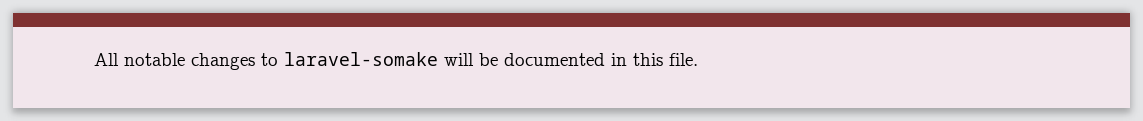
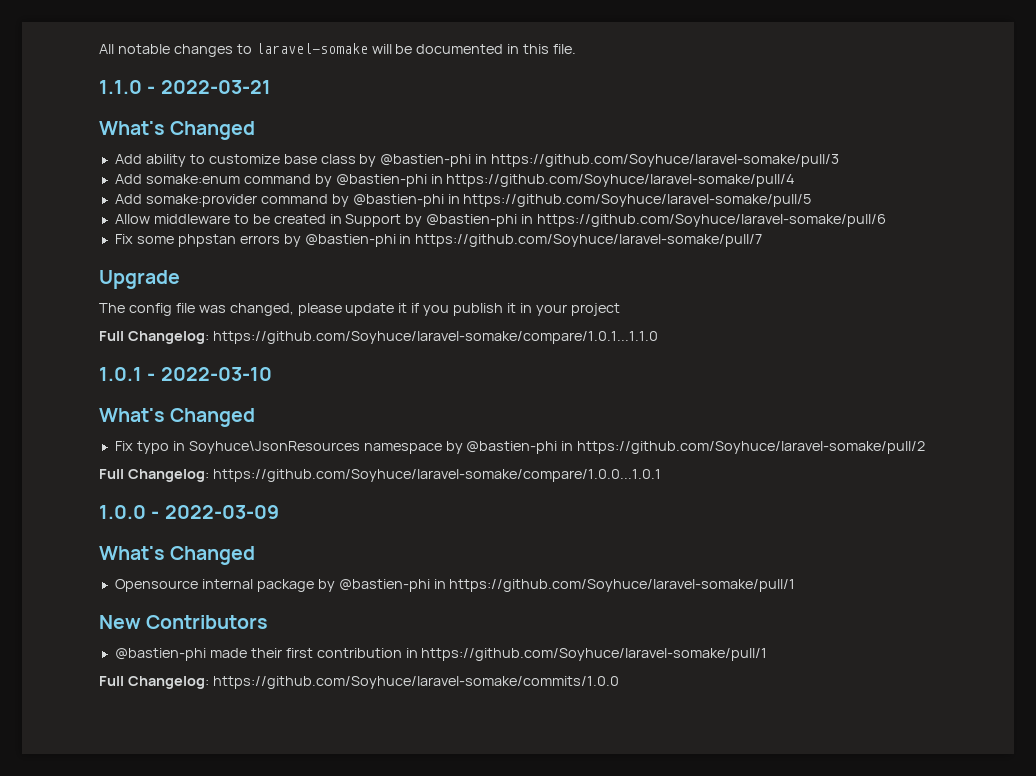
(698, 59) none -> [99,80,271,94] [99,121,256,140] [114,154,840,167] [114,174,796,187] [114,194,812,207] [114,214,887,227] [114,234,763,247] [99,270,180,289] [99,303,620,316] [99,331,658,344] [99,367,272,381] [99,408,256,427] [114,441,926,454] [99,469,661,482] [99,505,279,519] [99,546,256,565] [114,579,796,592] [99,615,269,629] [114,648,768,661] [99,676,619,689] // 1.1.0 - 2022-03-21 // What's Changed // Add ability to customize base class by @bastien-phi in https://github.com/Soyhuce/laravel-somake/pull/3 // Add somake:enum command by @bastien-phi in https://github.com/Soyhuce/laravel-somake/pull/4 // Add somake:provider command by @bastien-phi in https://github.com/Soyhuce/laravel-somake/pull/5 // Allow middleware to be created in Support by @bastien-phi in https://github.com/Soyhuce/laravel-somake/pull/6 // Fix some phpstan errors by @bastien-phi in https://github.com/Soyhuce/laravel-somake/pull/7 // Upgrade // The config file was changed, please update it if you publish it in your project // Full Changelog: https://github.com/Soyhuce/laravel-somake/compare/1.0.1...1.1.0 // 1.0.1 - 2022-03-10 // What's Changed // Fix typo in Soyhuce\JsonResources namespace by @bastien-phi in https://github.com/Soyhuce/laravel-somake/pull/2 // Full Changelog: https://github.com/Soyhuce/laravel-somake/compare/1.0.0...1.0.1 // 1.0.0 - 2022-03-09 // What's Changed // Opensource internal package by @bastien-phi in https://github.com/Soyhuce/laravel-somake/pull/1 // New Contributors // @bastien-phi made their first contribution in https://github.com/Soyhuce/laravel-somake/pull/1 // Full Changelog: https://github.com/Soyhuce/laravel-somake/commits/1.0.0

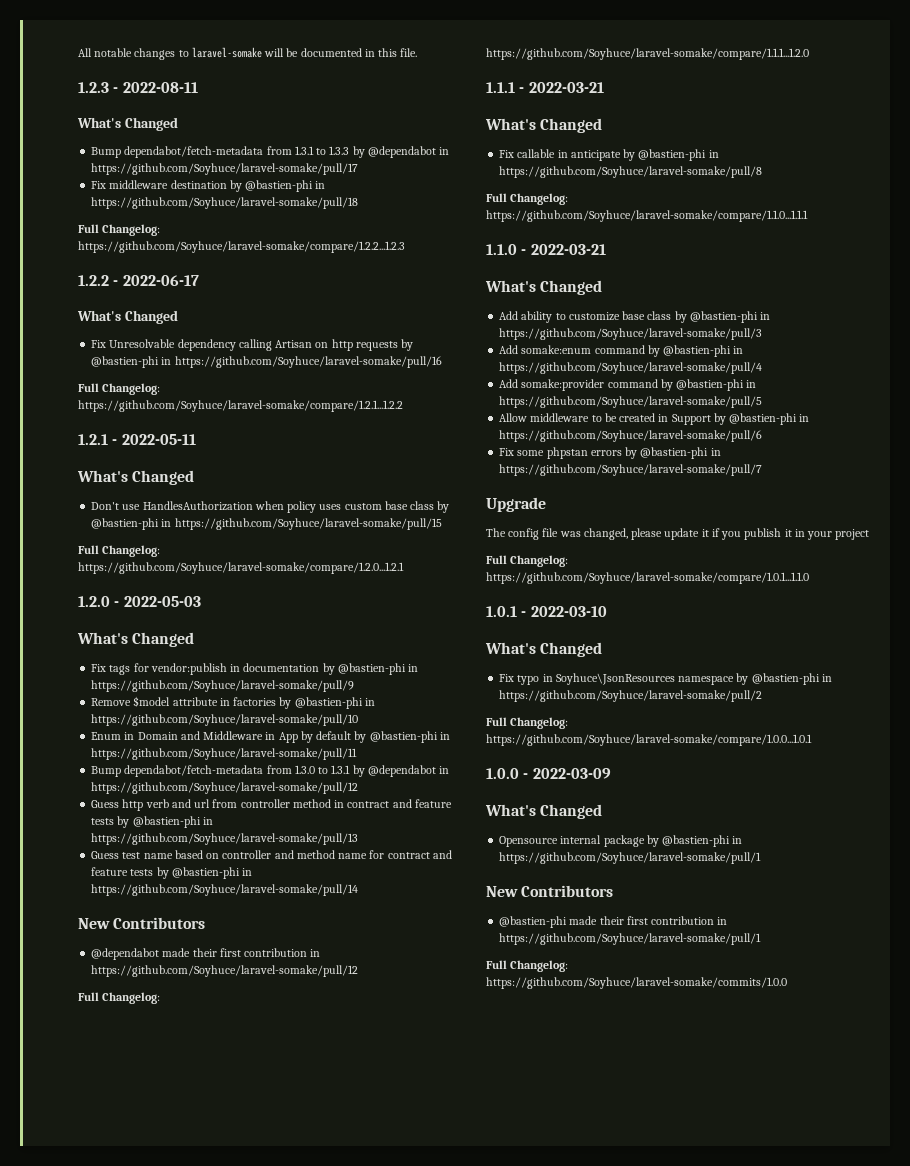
(577, 49) none -> [78,82,198,93] [77,117,178,131] [91,146,450,158] [91,163,359,175] [91,180,326,192] [91,197,359,209] [78,224,161,236] [78,241,405,253] [78,275,199,286] [77,310,178,324] [91,339,414,351] [91,356,442,368] [78,383,161,395] [78,400,403,412] [78,434,196,445] [77,470,195,485] [91,501,450,513] [91,518,442,530] [78,545,161,557] [78,562,404,574] [78,596,201,607] [77,632,195,647] [91,663,419,675] [91,680,355,692] [91,696,375,709] [91,714,359,726] [91,731,450,743] [91,748,358,760] [91,765,450,777] [91,782,359,794] [91,799,452,811] [91,816,213,828] [91,833,359,845] [91,850,452,859] [91,867,253,879] [91,884,359,896] [78,917,206,929] [91,948,321,960] [91,965,359,977] [78,992,161,1004] [486,48,809,60] [486,82,604,93] [485,118,603,133] [499,149,719,161] [499,166,763,178] [486,193,569,205] [486,210,808,222] // 1.2.3 - 2022-08-11 // What's Changed // Bump dependabot/fetch-metadata from 1.3.1 to 1.3.3 by @dependabot in https://github.com/Soyhuce/laravel-somake/pull/17 // Fix middleware destination by @bastien-phi in https://github.com/Soyhuce/laravel-somake/pull/18 // Full Changelog: https://github.com/Soyhuce/laravel-somake/compare/1.2.2...1.2.3 // 1.2.2 - 2022-06-17 // What's Changed // Fix Unresolvable dependency calling Artisan on http requests by @bastien-phi in https://github.com/Soyhuce/laravel-somake/pull/16 // Full Changelog: https://github.com/Soyhuce/laravel-somake/compare/1.2.1...1.2.2 // 1.2.1 - 2022-05-11 // What's Changed // Don't use HandlesAuthorization when policy uses custom base class by @bastien-phi in https://github.com/Soyhuce/laravel-somake/pull/15 // Full Changelog: https://github.com/Soyhuce/laravel-somake/compare/1.2.0...1.2.1 // 1.2.0 - 2022-05-03 // What's Changed // Fix tags for vendor:publish in documentation by @bastien-phi in https://github.com/Soyhuce/laravel-somake/pull/9 // Remove $model attribute in factories by @bastien-phi in https://github.com/Soyhuce/laravel-somake/pull/10 // Enum in Domain and Middleware in App by default by @bastien-phi in https://github.com/Soyhuce/laravel-somake/pull/11 // Bump dependabot/fetch-metadata from 1.3.0 to 1.3.1 by @dependabot in https://github.com/Soyhuce/laravel-somake/pull/12 // Guess http verb and url from controller method in contract and feature tests by @bastien-phi in https://github.com/Soyhuce/laravel-somake/pull/13 // Guess test name based on controller and method name for contract and feature tests by @bastien-phi in https://github.com/Soyhuce/laravel-somake/pull/14 // New Contributors // @dependabot made their first contribution in https://github.com/Soyhuce/laravel-somake/pull/12 // Full Changelog: https://github.com/Soyhuce/laravel-somake/compare/1.1.1...1.2.0 // 1.1.1 - 2022-03-21 // What's Changed // Fix callable in anticipate by @bastien-phi in https://github.com/Soyhuce/laravel-somake/pull/8 // Full Changelog: https://github.com/Soyhuce/laravel-somake/compare/1.1.0...1.1.1

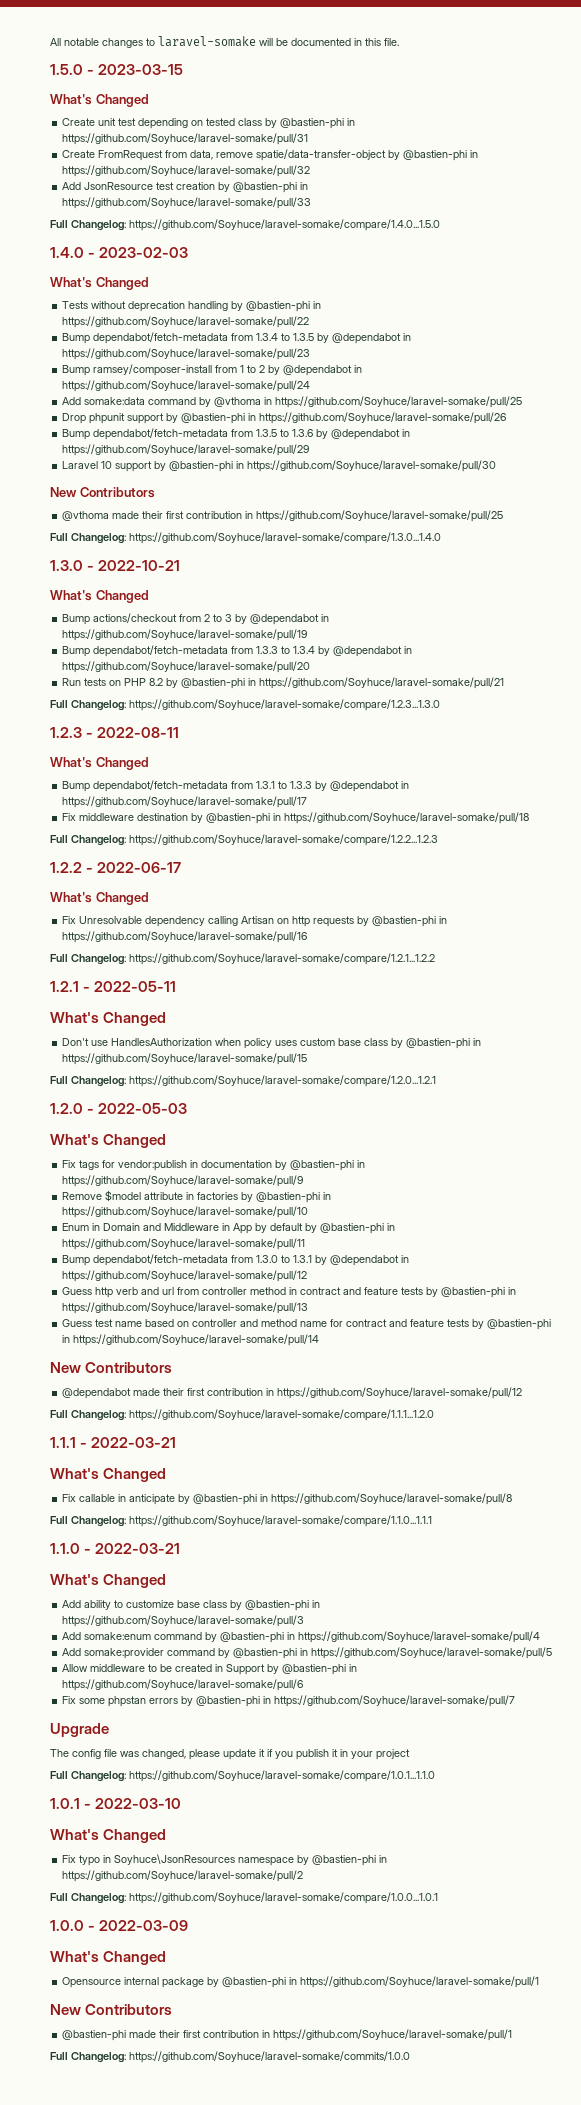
(418, 52) none -> [50,64,184,75] [50,94,149,107] [62,118,356,129] [62,133,309,145] [62,149,479,161] [62,165,311,177] [62,182,309,193] [62,197,312,209] [50,219,440,231] [50,247,189,258] [50,277,149,290] [62,301,322,312] [62,316,310,328] [62,332,412,344] [62,348,311,360] [62,364,363,376] [62,380,311,392] [62,396,523,408] [62,412,507,424] [62,428,411,440] [62,444,310,456] [62,460,497,472] [50,487,155,498] [62,510,504,522] [50,532,441,544] [50,560,181,571] [50,590,149,603] [62,613,330,625] [62,629,308,641] [62,645,413,657] [62,661,311,673] [62,677,505,689] [50,699,440,711] // 1.5.0 - 2023-03-15 // What's Changed // Create unit test depending on tested class by @bastien-phi in https://github.com/Soyhuce/laravel-somake/pull/31 // Create FromRequest from data, remove spatie/data-transfer-object by @bastien-phi in https://github.com/Soyhuce/laravel-somake/pull/32 // Add JsonResource test creation by @bastien-phi in https://github.com/Soyhuce/laravel-somake/pull/33 // Full Changelog: https://github.com/Soyhuce/laravel-somake/compare/1.4.0...1.5.0 // 1.4.0 - 2023-02-03 // What's Changed // Tests without deprecation handling by @bastien-phi in https://github.com/Soyhuce/laravel-somake/pull/22 // Bump dependabot/fetch-metadata from 1.3.4 to 1.3.5 by @dependabot in https://github.com/Soyhuce/laravel-somake/pull/23 // Bump ramsey/composer-install from 1 to 2 by @dependabot in https://github.com/Soyhuce/laravel-somake/pull/24 // Add somake:data command by @vthoma in https://github.com/Soyhuce/laravel-somake/pull/25 // Drop phpunit support by @bastien-phi in https://github.com/Soyhuce/laravel-somake/pull/26 // Bump dependabot/fetch-metadata from 1.3.5 to 1.3.6 by @dependabot in https://github.com/Soyhuce/laravel-somake/pull/29 // Laravel 10 support by @bastien-phi in https://github.com/Soyhuce/laravel-somake/pull/30 // New Contributors // @vthoma made their first contribution in https://github.com/Soyhuce/laravel-somake/pull/25 // Full Changelog: https://github.com/Soyhuce/laravel-somake/compare/1.3.0...1.4.0 // 1.3.0 - 2022-10-21 // What's Changed // Bump actions/checkout from 2 to 3 by @dependabot in https://github.com/Soyhuce/laravel-somake/pull/19 // Bump dependabot/fetch-metadata from 1.3.3 to 1.3.4 by @dependabot in https://github.com/Soyhuce/laravel-somake/pull/20 // Run tests on PHP 8.2 by @bastien-phi in https://github.com/Soyhuce/laravel-somake/pull/21 // Full Changelog: https://github.com/Soyhuce/laravel-somake/compare/1.2.3...1.3.0

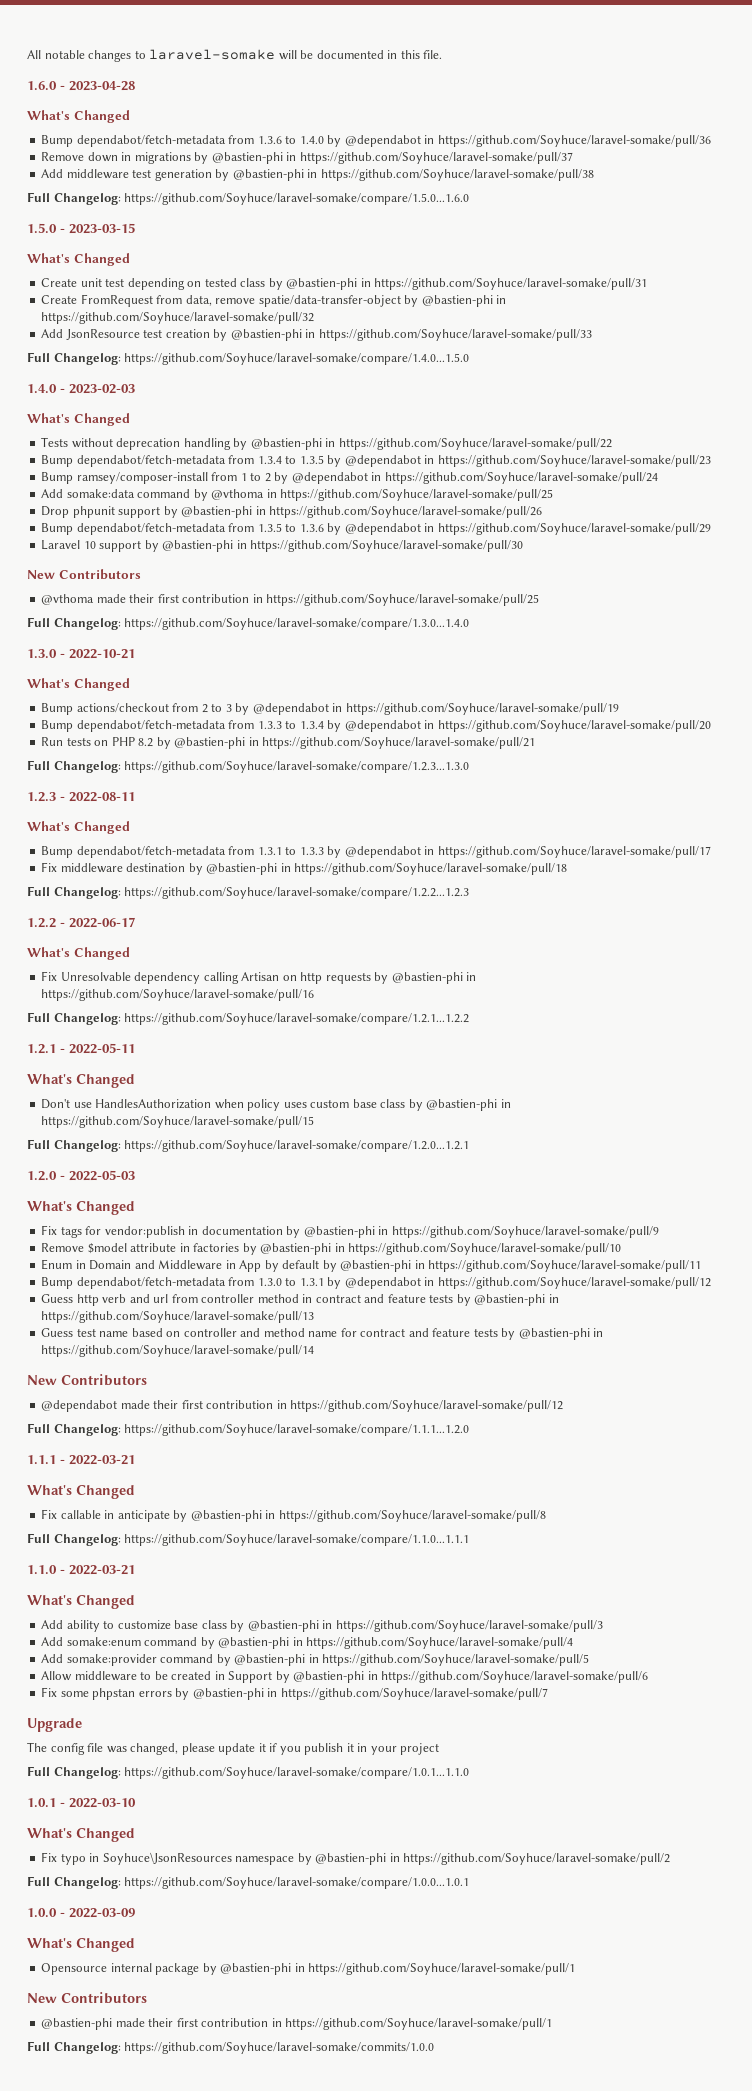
(399, 42) none -> [27,81,135,91] [27,110,130,123] [41,135,711,147] [41,152,573,164] [41,169,594,181] [27,192,470,205] // 1.6.0 - 2023-04-28 // What's Changed // Bump dependabot/fetch-metadata from 1.3.6 to 1.4.0 by @dependabot in https://github.com/Soyhuce/laravel-somake/pull/36 // Remove down in migrations by @bastien-phi in https://github.com/Soyhuce/laravel-somake/pull/37 // Add middleware test generation by @bastien-phi in https://github.com/Soyhuce/laravel-somake/pull/38 // Full Changelog: https://github.com/Soyhuce/laravel-somake/compare/1.5.0...1.6.0

